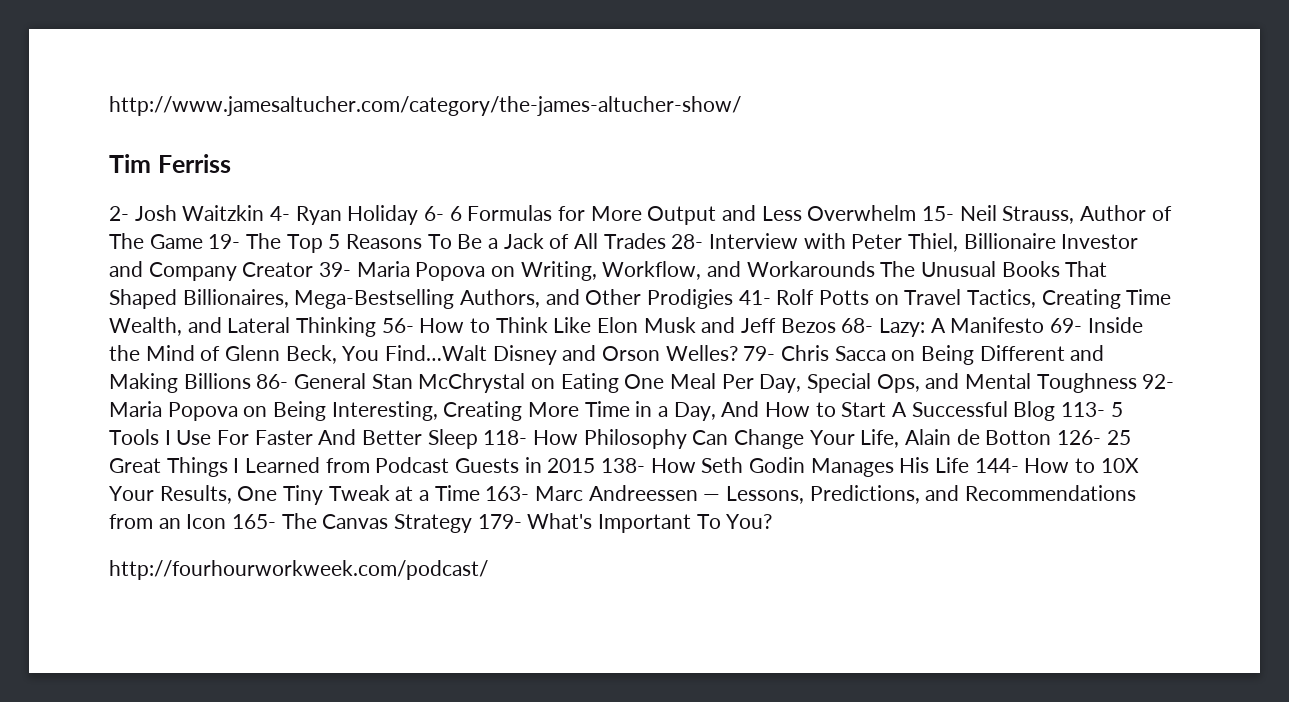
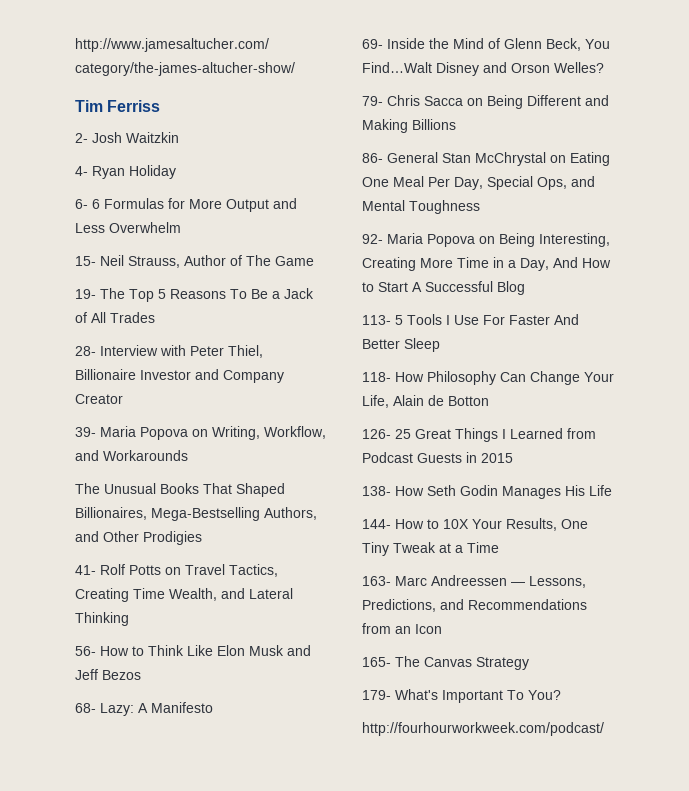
(265, 213) none -> (179, 137) //
(419, 215) none -> (176, 172) //
(917, 213) none -> (181, 227) //
(203, 241) none -> (314, 261) //
(666, 241) none -> (155, 317) //
(314, 269) none -> (123, 399) //
(875, 269) none -> (188, 455) //
(734, 299) none -> (202, 538) //
(377, 327) none -> (129, 619) //
(836, 325) none -> (141, 675) //
(1045, 325) none -> (213, 707) //
(738, 353) none -> (604, 67) //
(251, 381) none -> (456, 124) //
(1137, 383) none -> (480, 207) //
(1056, 411) none -> (525, 288) //
(478, 439) none -> (440, 345) //
(1052, 437) none -> (489, 401) //
(596, 465) none -> (513, 458) //
(970, 465) none -> (612, 490) //
(480, 493) none -> (499, 547) //
(227, 521) none -> (442, 629) //
(473, 523) none -> (529, 663) //

